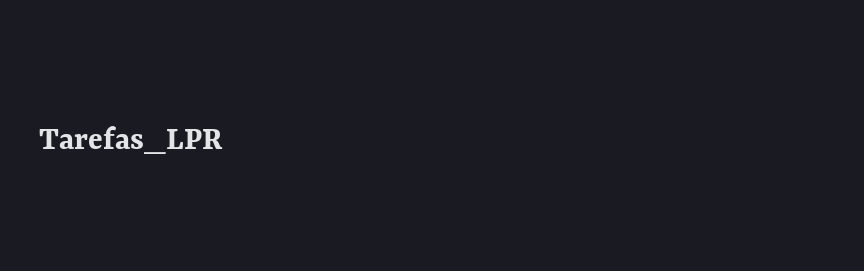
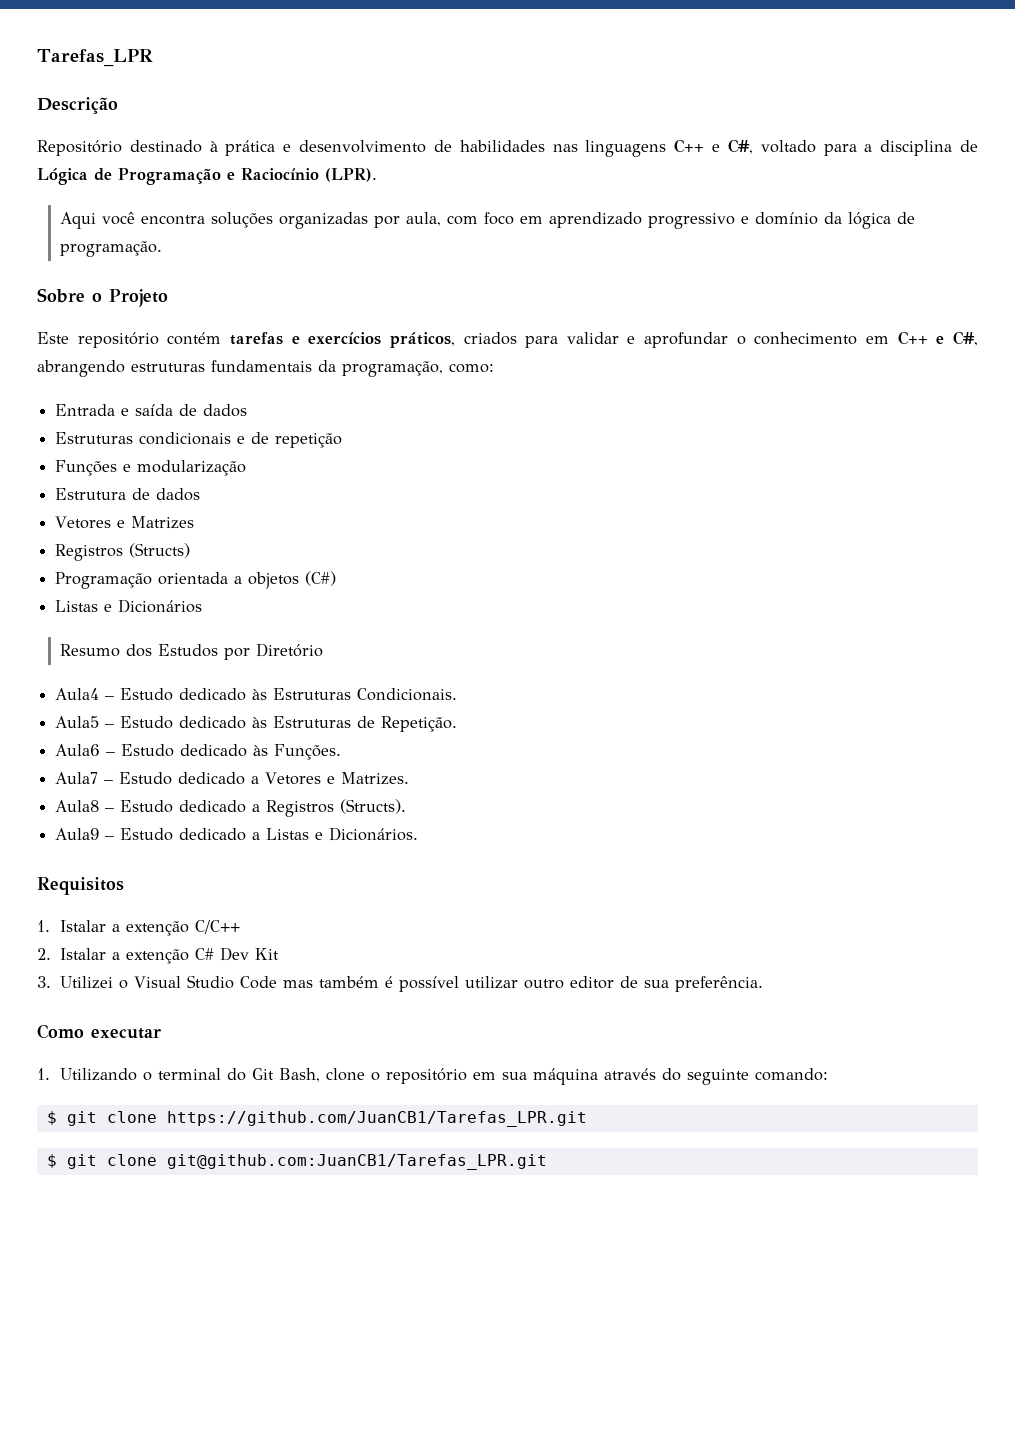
(223, 140) none -> [37,97,118,114] [37,139,979,157] [37,168,377,185] [59,212,915,229] [59,241,162,257] [37,288,168,307] [37,331,978,348] [37,360,494,377] [55,404,248,417] [55,432,343,448] [55,460,247,476] [55,488,201,501] [55,516,195,529] [55,543,191,561] [55,571,337,589] [55,599,203,613] [59,643,323,660] [55,688,458,701] [55,716,458,732] [55,744,342,760] [55,772,410,785] [55,799,407,817] [55,827,419,841] [37,877,124,895] [37,920,240,936] [37,947,279,964] [37,975,763,992] [37,1024,161,1039] [37,1068,828,1085] [46,1111,587,1127] [46,1154,547,1170] // Descrição // Repositório destinado à prática e desenvolvimento de habilidades nas linguagens C++ e C#, voltado para a disciplina de Lógica de Programação e Raciocínio (LPR). // Aqui você encontra soluções organizadas por aula, com foco em aprendizado progressivo e domínio da lógica de programação. // Sobre o Projeto // Este repositório contém tarefas e exercícios práticos, criados para validar e aprofundar o conhecimento em C++ e C#, abrangendo estruturas fundamentais da programação, como: // Entrada e saída de dados // Estruturas condicionais e de repetição // Funções e modularização // Estrutura de dados // Vetores e Matrizes // Registros (Structs) // Programação orientada a objetos (C#) // Listas e Dicionários // Resumo dos Estudos por Diretório // Aula4 – Estudo dedicado às Estruturas Condicionais. // Aula5 – Estudo dedicado às Estruturas de Repetição. // Aula6 – Estudo dedicado às Funções. // Aula7 – Estudo dedicado a Vetores e Matrizes. // Aula8 – Estudo dedicado a Registros (Structs). // Aula9 – Estudo dedicado a Listas e Dicionários. // Requisitos // 1. Istalar a extenção C/C++ // 2. Istalar a extenção C# Dev Kit // 3. Utilizei o Visual Studio Code mas também é possível utilizar outro editor de sua preferência. // Como executar // 1. Utilizando o terminal do Git Bash, clone o repositório em sua máquina através do seguinte comando: // $ git clone https://github.com/JuanCB1/Tarefas_LPR.git // $ git clone git@github.com:JuanCB1/Tarefas_LPR.git

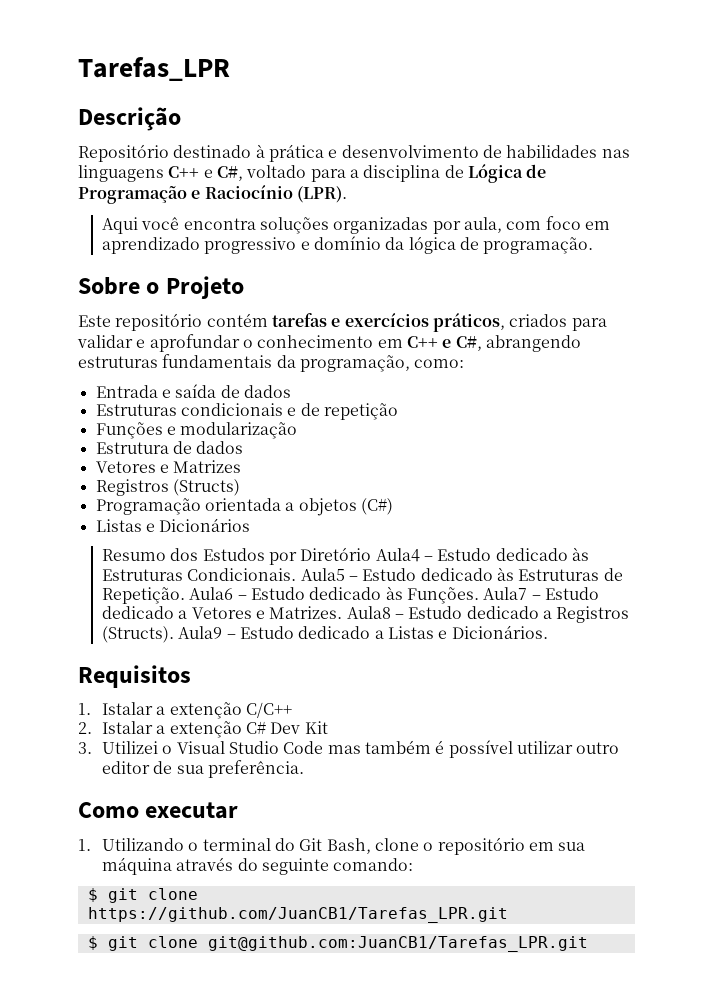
(323, 650) // -> (372, 554) none
(458, 694) // -> (297, 574) none
(458, 724) // -> (185, 595) none
(342, 752) // -> (479, 595) none
(410, 778) // -> (343, 612) none
(407, 806) // -> (174, 634) none

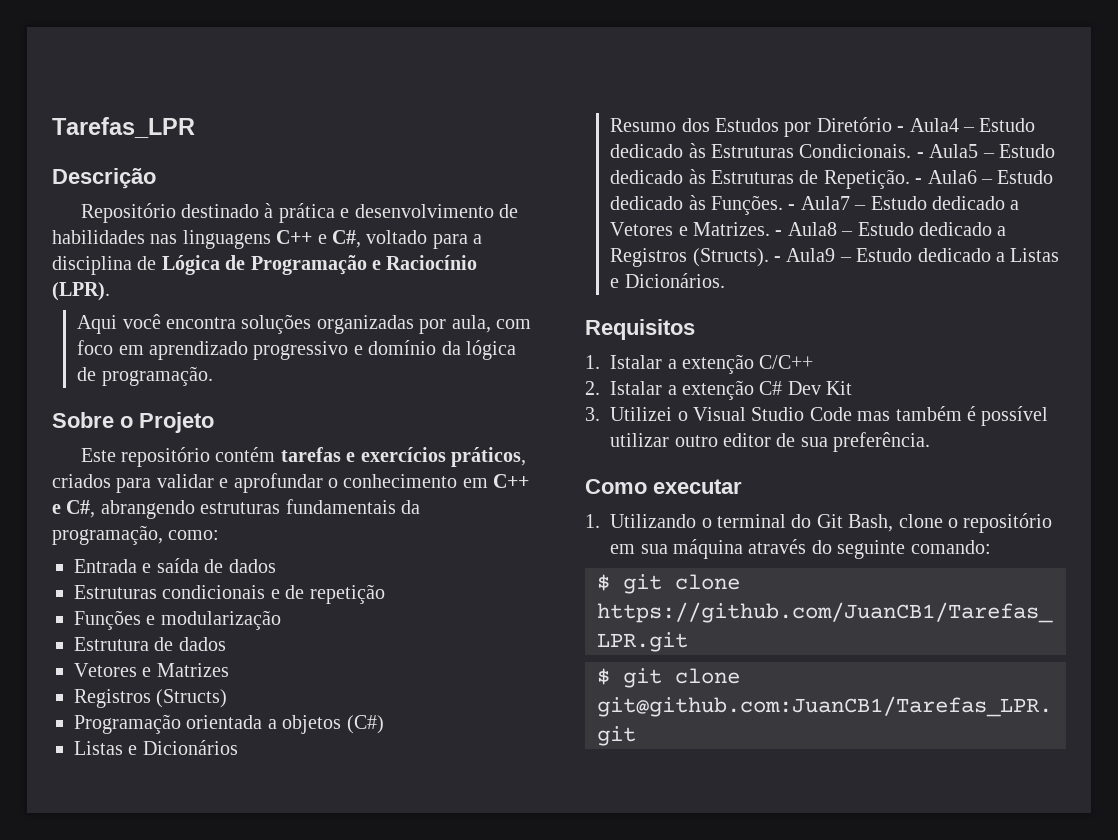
(372, 554) none -> [897,126,905,132] -
(297, 574) none -> [916,152,924,158] -
(185, 595) none -> [915,178,923,184] -
(479, 595) none -> [788,204,796,210] -
(343, 612) none -> [775,230,783,236] -
(174, 634) none -> [774,256,782,262] -

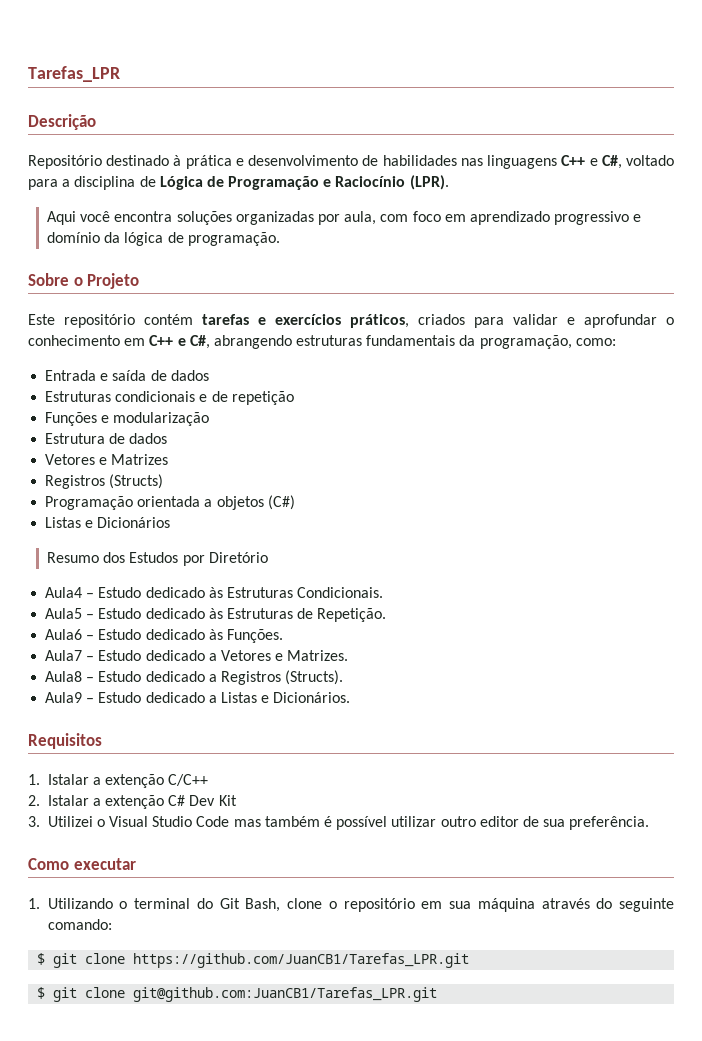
[897,126,905,132] - -> (268, 557) //
[916,152,924,158] - -> (384, 592) //
[915,178,923,184] - -> (387, 615) //
[788,204,796,210] - -> (283, 636) //
[775,230,783,236] - -> (349, 655) //
[774,256,782,262] - -> (344, 677) //

